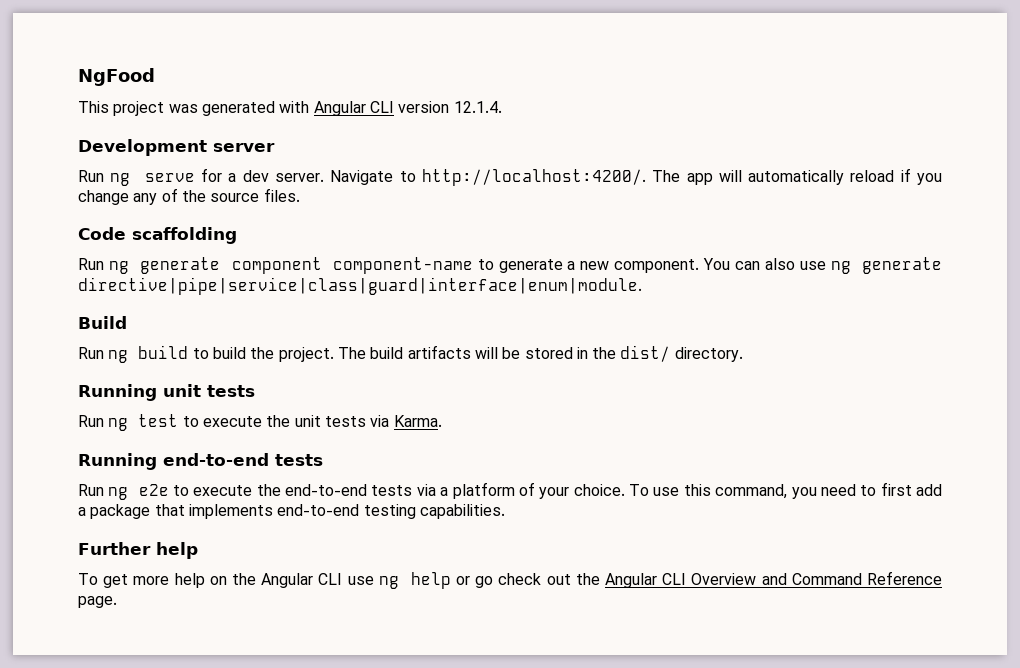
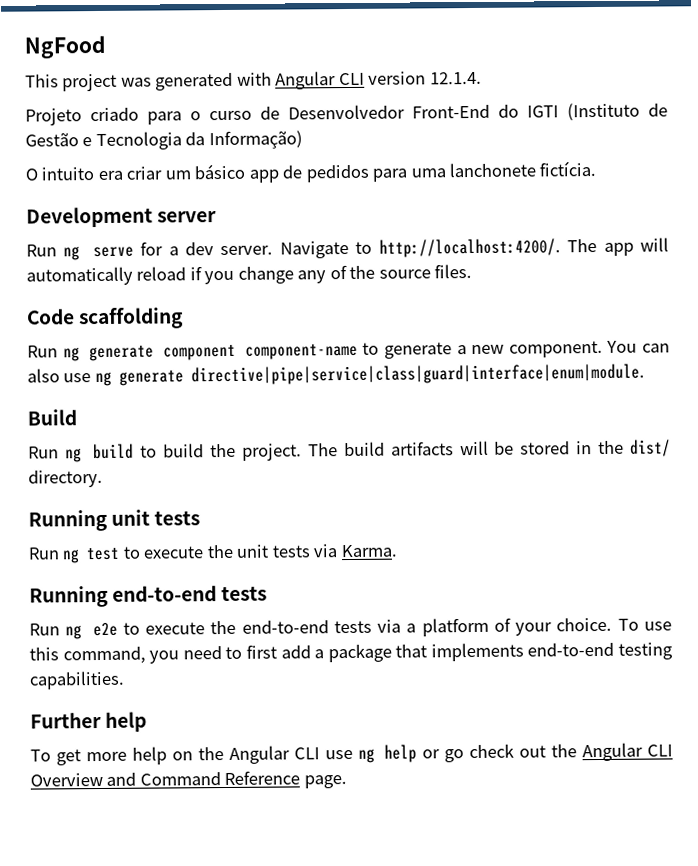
(502, 107) none -> [25,102,668,126] [25,130,303,151] [25,161,597,183] // Projeto criado para o curso de Desenvolvedor Front-End do IGTI (Instituto de Gestão e Tecnologia da Informação) // O intuito era criar um básico app de pedidos para uma lanchonete fictícia.

